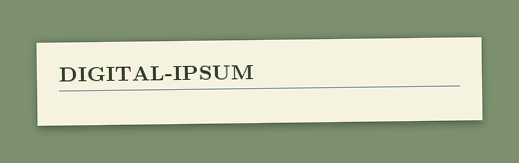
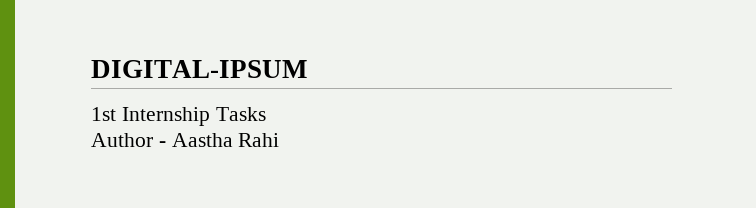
(254, 73) none -> [91,107,266,126] [91,133,280,147] // 1st Internship Tasks // Author - Aastha Rahi

